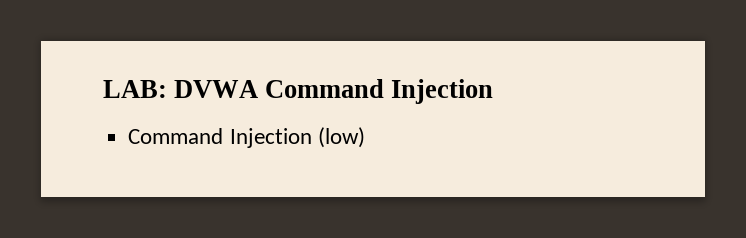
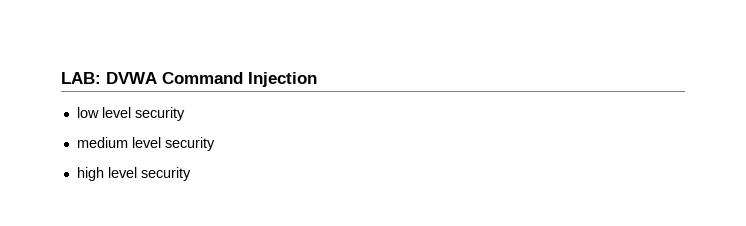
[128,127,365,148] Command Injection (low) -> [76,107,185,121] [76,137,215,151] [76,167,191,181] low level security // medium level security // high level security

